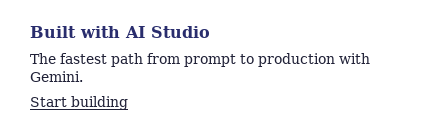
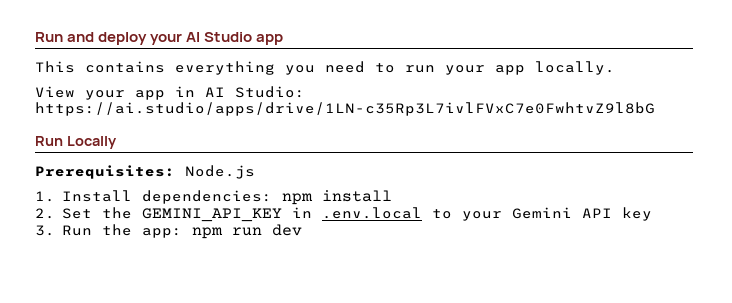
[30,26,210,38] [30,53,370,67] [30,71,83,82] [30,96,128,110] Built with AI Studio // The fastest path from prompt to production with Gemini. // Start building -> [35,32,284,45] [35,61,615,75] [35,86,305,100] [35,102,655,116] [35,136,117,149] [35,165,255,179] [35,190,392,205] [35,207,652,222] [35,224,302,239] Run and deploy your AI Studio app // This contains everything you need to run your app locally. // View your app in AI Studio: https://ai.studio/apps/drive/1LN-c35Rp3L7ivlFVxC7e0FwhtvZ9l8bG // Run Locally // Prerequisites: Node.js // 1. Install dependencies: npm install // 2. Set the GEMINI_API_KEY in .env.local to your Gemini API key // 3. Run the app: npm run dev

